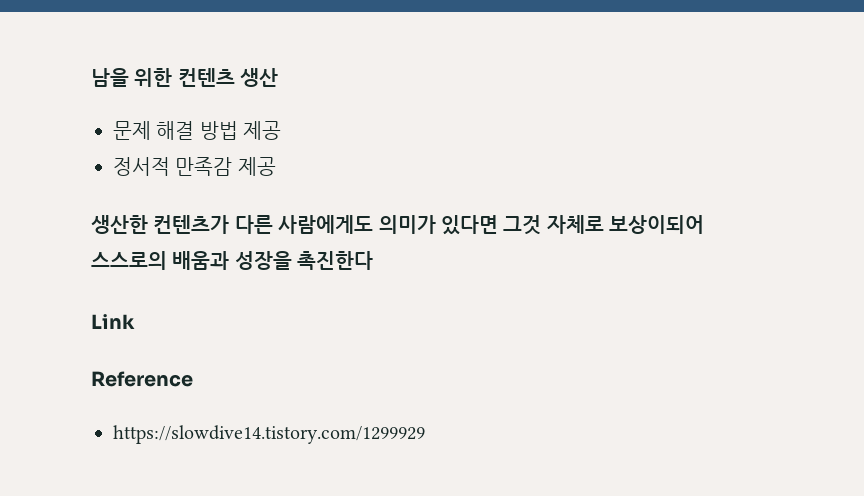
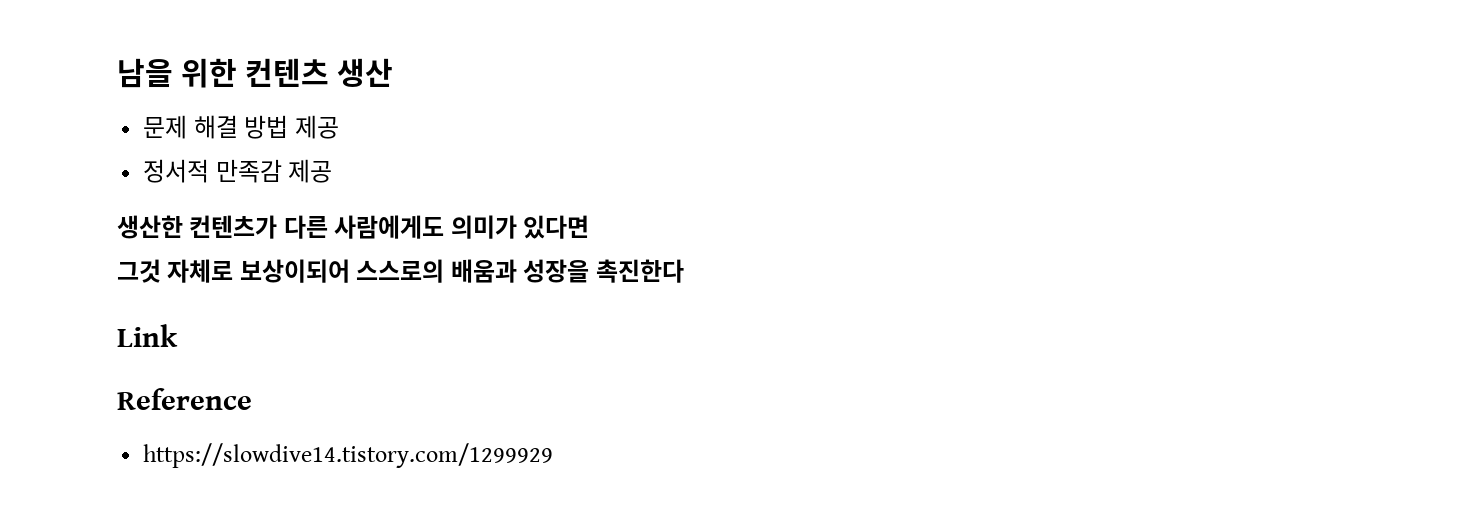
(498, 225) none -> (590, 227) //

